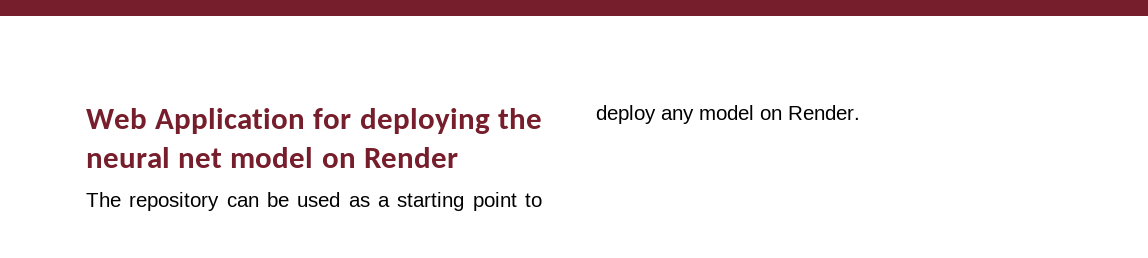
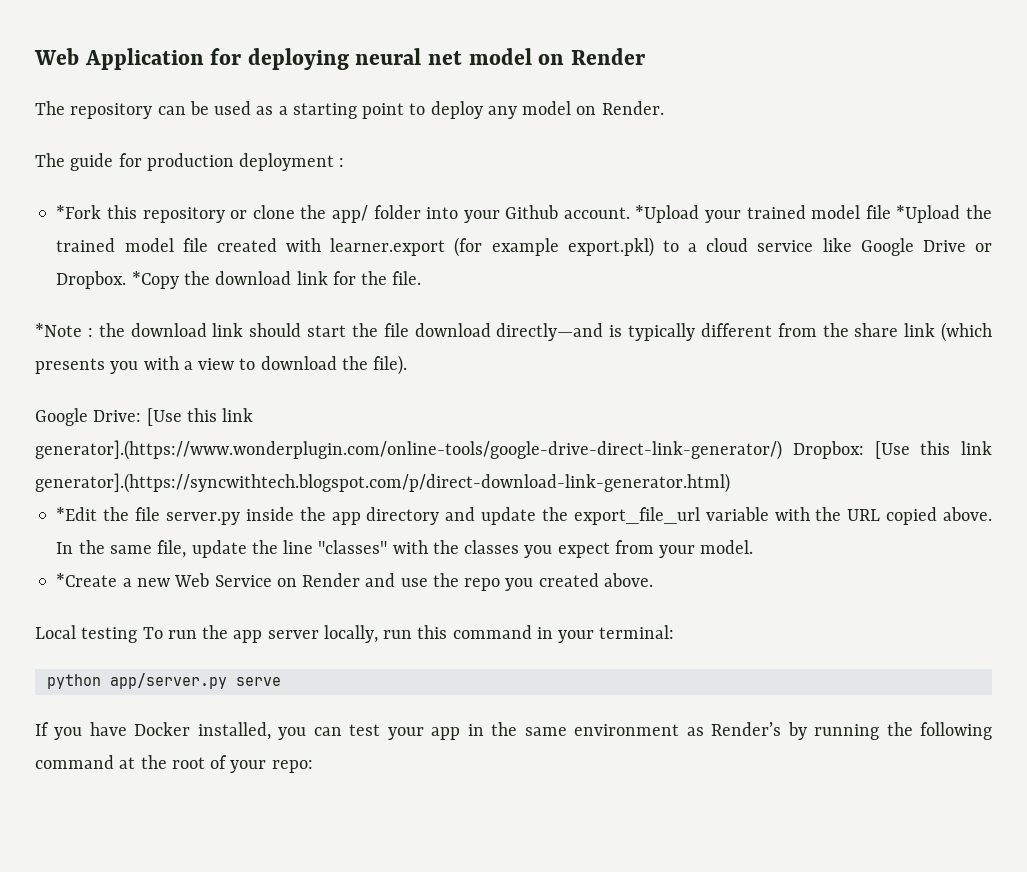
[497,108,542,129] the -> (349, 59) none
(860, 112) none -> [35,153,345,171] [56,205,992,223] [56,237,992,257] [56,271,422,289] [35,322,993,342] [35,355,408,375] [35,408,254,426] [35,440,992,460] [35,473,730,493] [56,507,993,525] [56,540,754,558] [56,573,653,591] [35,625,675,643] [46,673,281,689] [35,722,993,740] [35,755,313,773] // The guide for production deployment : // *Fork this repository or clone the app/ folder into your Github account. *Upload your trained model file *Upload the trained model file created with learner.export (for example export.pkl) to a cloud service like Google Drive or Dropbox. *Copy the download link for the file. // *Note : the download link should start the file download directly—and is typically different from the share link (which presents you with a view to download the file). // Google Drive: [Use this link generator].(https://www.wonderplugin.com/online-tools/google-drive-direct-link-generator/) Dropbox: [Use this link generator].(https://syncwithtech.blogspot.com/p/direct-download-link-generator.html) // *Edit the file server.py inside the app directory and update the export_file_url variable with the URL copied above. In the same file, update the line "classes" with the classes you expect from your model. // *Create a new Web Service on Render and use the repo you created above. // Local testing To run the app server locally, run this command in your terminal: // python app/server.py serve // If you have Docker installed, you can test your app in the same environment as Render’s by running the following command at the root of your repo:

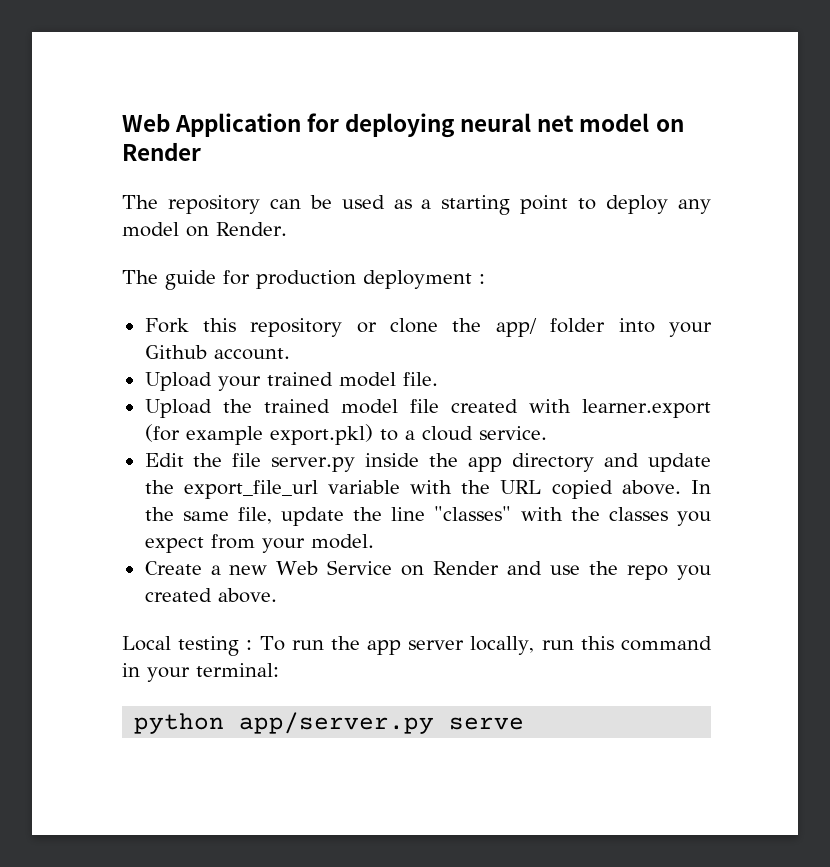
[56,205,102,219] *Fork -> [144,318,189,333] Fork
[635,205,700,223] *Upload -> [144,372,212,391] // Upload
[865,205,961,223] file *Upload -> [402,372,438,386] [144,399,212,418] file. // Upload
[757,238,992,256] [56,271,422,289] [35,322,993,342] [35,355,408,375] [35,408,254,426] [35,440,992,460] [35,473,730,493] [56,507,98,521] service like Google Drive or Dropbox. *Copy the download link for the file. // *Note : the download link should start the file download directly—and is typically different from the share link (which presents you with a view to download the file). // Google Drive: [Use this link generator].(https://www.wonderplugin.com/online-tools/google-drive-direct-link-generator/) Dropbox: [Use this link generator].(https://syncwithtech.blogspot.com/p/direct-download-link-generator.html) // *Edit -> [478,426,547,440] [144,453,184,467] service. // Edit
[56,573,118,587] *Create -> [144,561,202,575] Create
(138, 635) none -> [246,640,253,650] :
[35,722,993,740] [35,755,313,773] // If you have Docker installed, you can test your app in the same environment as Render’s by running the following command at the root of your repo: -> (525, 723) none

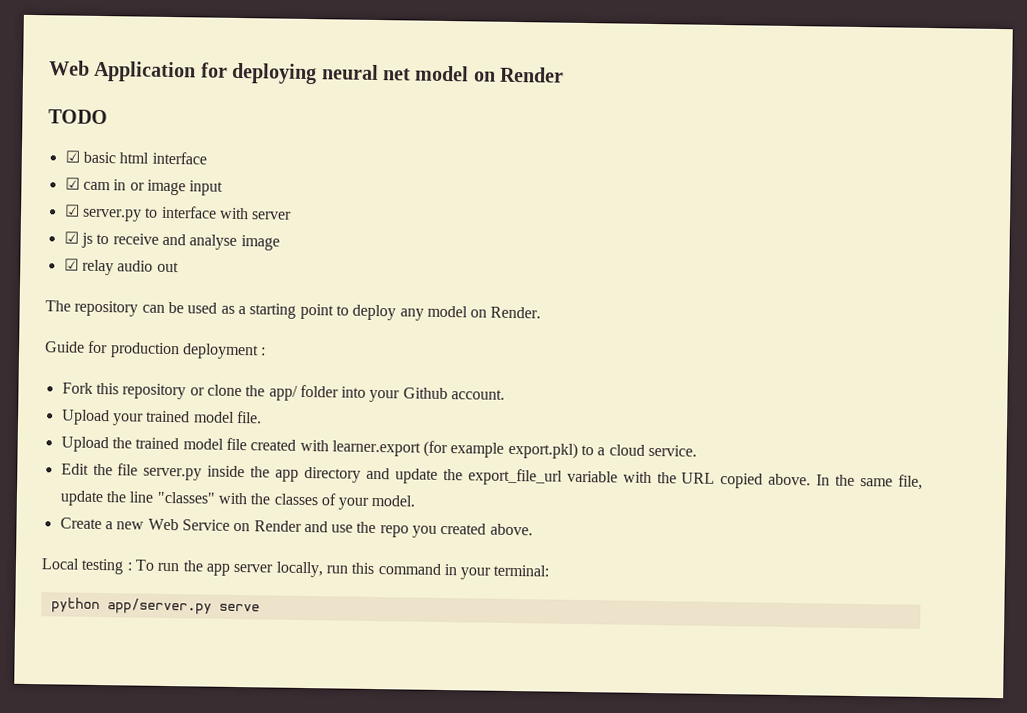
(201, 151) none -> [48,109,108,125] [64,150,207,165] [64,177,224,196] [63,204,293,222] [63,231,280,251] [63,258,179,276] // TODO // ☑ basic html interface // ☑ cam in or image input // ☑ server.py to interface with server // ☑ js to receive and analyse image // ☑ relay audio out
[122,270,216,290] The guide -> [45,341,85,353] Guide
[676,511,711,526] [144,534,255,553] you expect from -> [320,493,336,506] of

